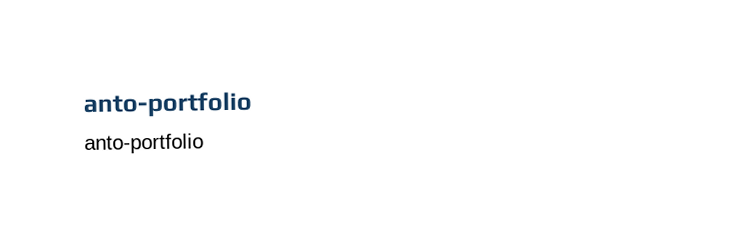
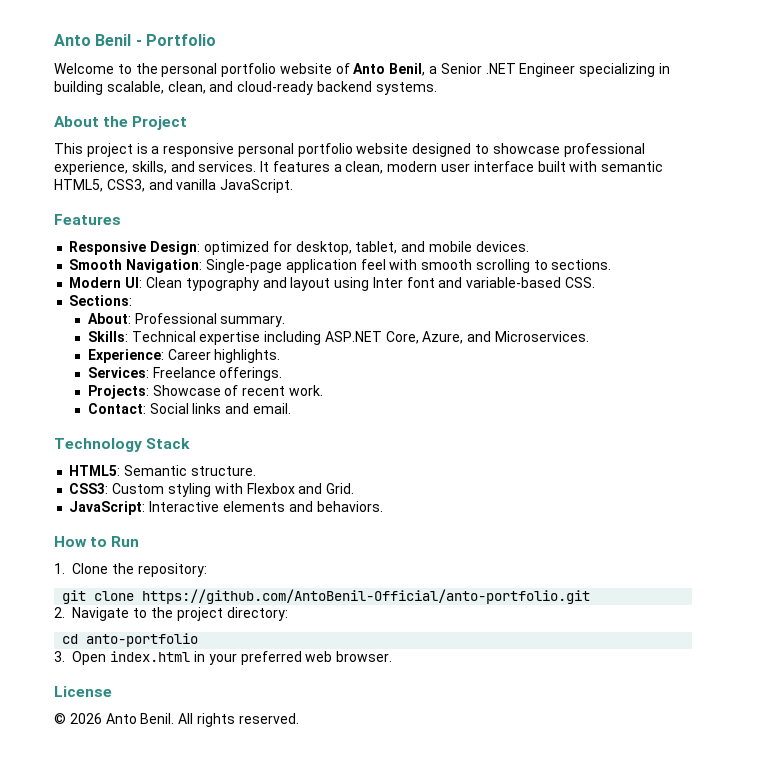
[83,91,252,118] [84,133,204,154] anto-portfolio // anto-portfolio -> [54,34,216,46] [54,63,670,77] [54,81,437,95] [54,116,188,130] [54,143,645,157] [54,161,664,175] [54,179,294,193] [54,214,121,225] [69,241,529,255] [69,259,612,273] [69,277,595,291] [69,295,133,306] [87,313,286,327] [87,331,590,345] [87,349,281,363] [87,367,283,381] [87,385,323,399] [87,403,291,414] [54,438,191,452] [69,465,256,476] [69,483,355,497] [69,501,383,515] [54,536,140,547] [54,563,207,577] [62,589,591,604] [54,607,288,621] [62,633,199,647] [54,651,393,665] [54,686,112,697] [54,713,299,727] Anto Benil - Portfolio // Welcome to the personal portfolio website of Anto Benil, a Senior .NET Engineer specializing in building scalable, clean, and cloud-ready backend systems. // About the Project // This project is a responsive personal portfolio website designed to showcase professional experience, skills, and services. It features a clean, modern user interface built with semantic HTML5, CSS3, and vanilla JavaScript. // Features // Responsive Design: optimized for desktop, tablet, and mobile devices. // Smooth Navigation: Single-page application feel with smooth scrolling to sections. // Modern UI: Clean typography and layout using Inter font and variable-based CSS. // Sections: // About: Professional summary. // Skills: Technical expertise including ASP.NET Core, Azure, and Microservices. // Experience: Career highlights. // Services: Freelance offerings. // Projects: Showcase of recent work. // Contact: Social links and email. // Technology Stack // HTML5: Semantic structure. // CSS3: Custom styling with Flexbox and Grid. // JavaScript: Interactive elements and behaviors. // How to Run // 1. Clone the repository: // git clone https://github.com/AntoBenil-Official/anto-portfolio.git // 2. Navigate to the project directory: // cd anto-portfolio // 3. Open index.html in your preferred web browser. // License // © 2026 Anto Benil. All rights reserved.

